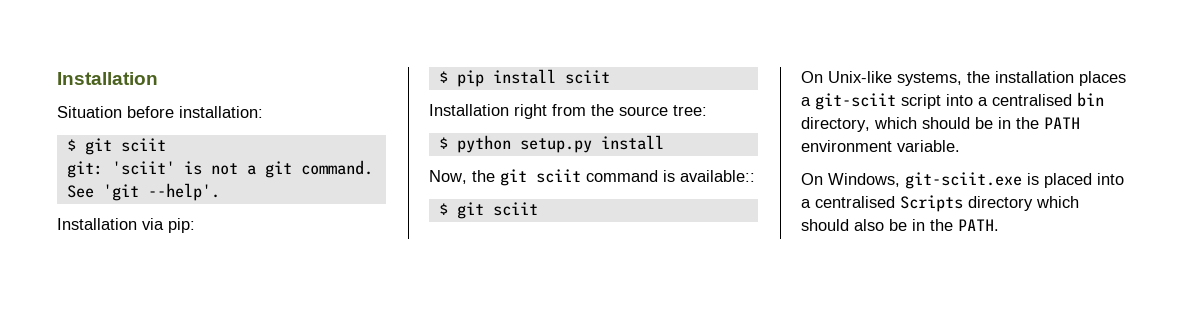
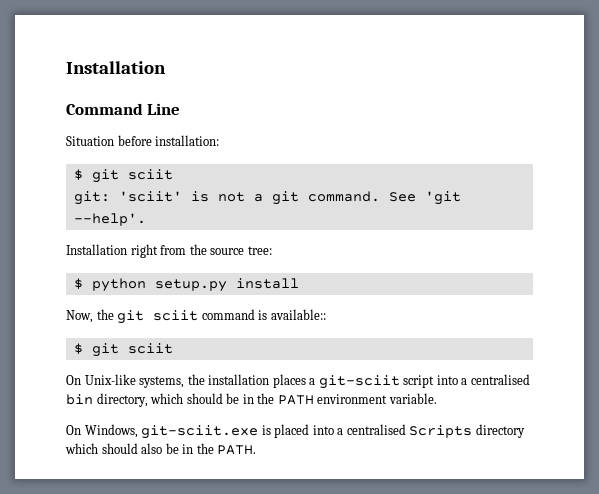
[57,72,158,85] Installation -> [66,61,166,74] [66,103,181,115] Installation // Command Line
[57,218,195,233] [438,69,610,87] // Installation via pip: // $ pip install sciit -> (146, 219) none

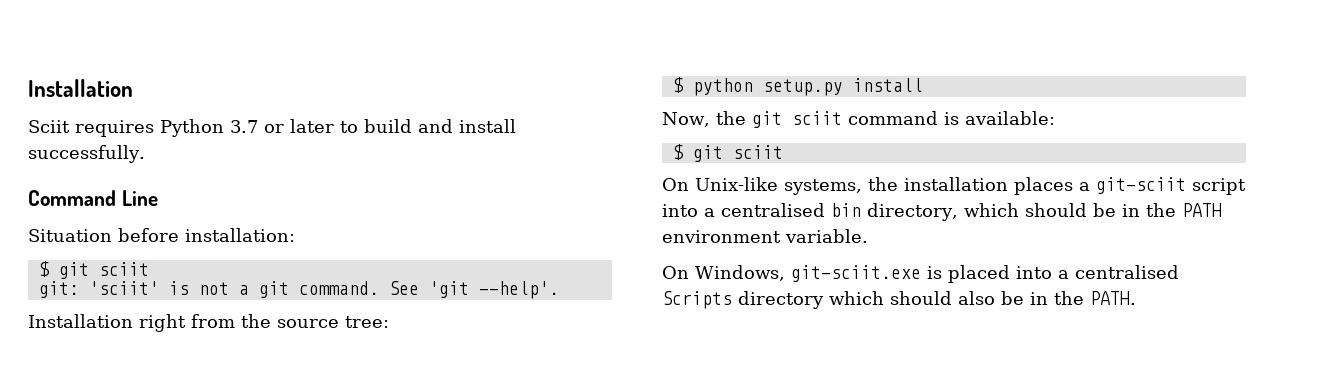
[66,61,166,74] Installation -> [28,79,133,97] [28,119,516,137] [28,145,145,163] Installation // Sciit requires Python 3.7 or later to build and install successfully.
[270,309,326,320] available:: -> [964,111,1055,125] available:

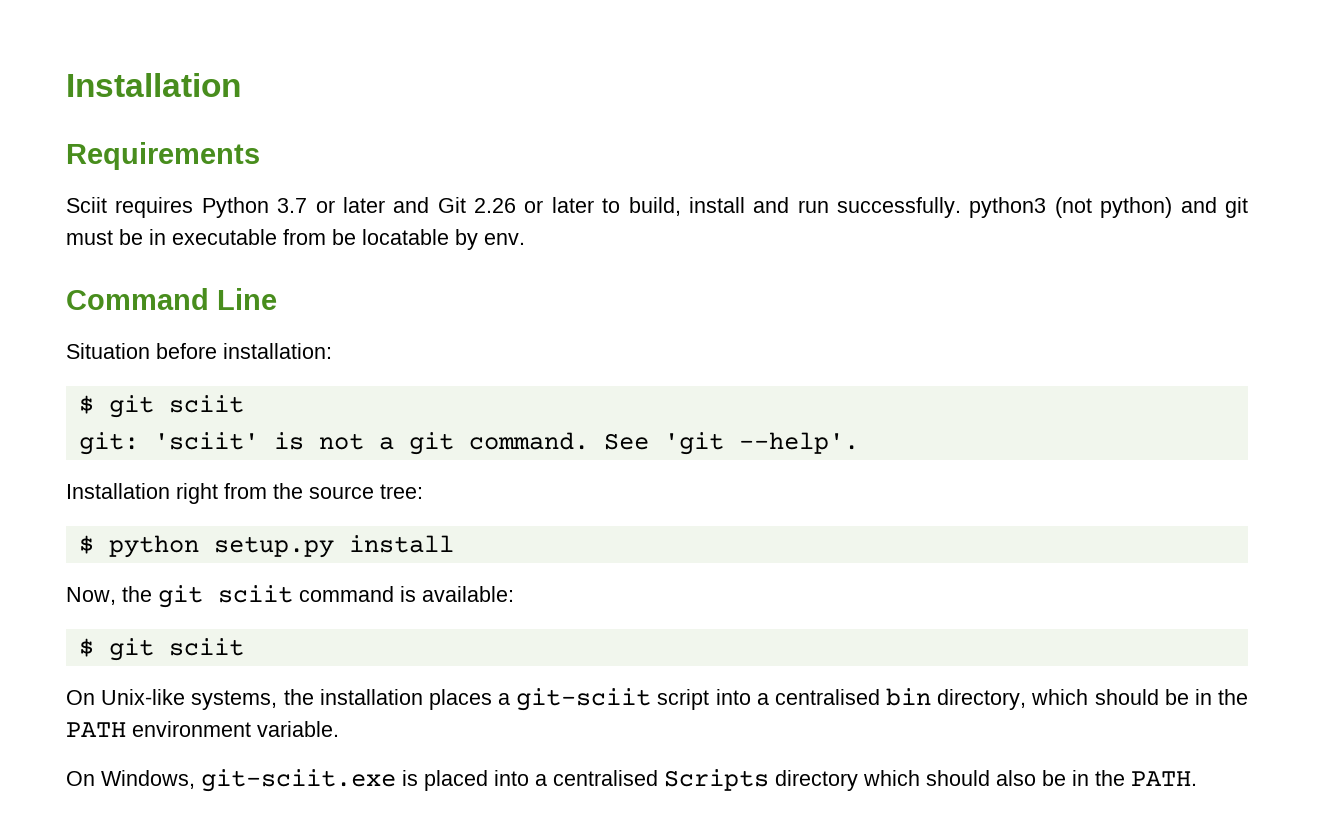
[28,79,133,97] Installation -> [66,73,241,97] [66,142,260,170] Installation // Requirements
[340,119,516,133] [28,145,145,163] to build and install successfully. -> [393,197,1248,218] [66,229,525,250] and Git 2.26 or later to build, install and run successfully. python3 (not python) and git must be in executable from be locatable by env.

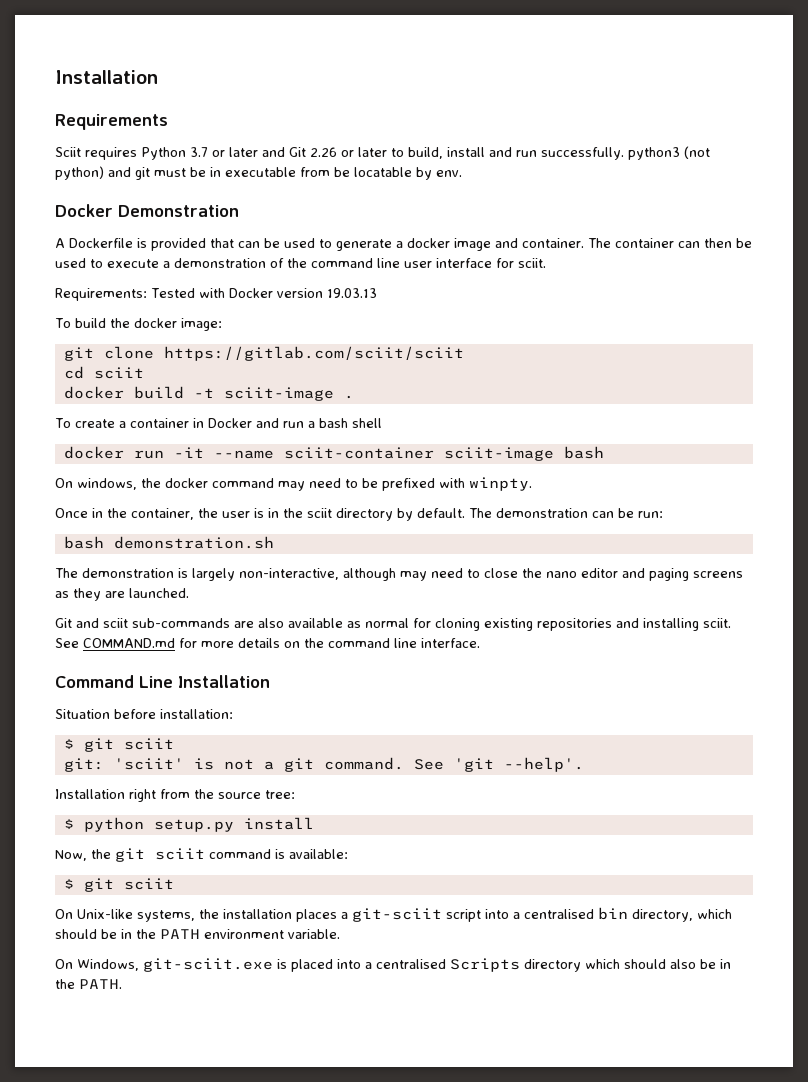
(525, 239) none -> [55,204,239,217] [55,238,752,251] [55,258,546,268] [55,288,377,301] [55,318,222,331] [63,346,464,361] [63,366,144,379] [63,386,354,401] [55,418,382,428] [63,446,604,461] [55,477,532,491] [55,508,663,521] [63,536,274,549] [55,568,743,581] [55,588,189,601] [55,618,731,631] [55,638,480,648] // Docker Demonstration // A Dockerfile is provided that can be used to generate a docker image and container. The container can then be used to execute a demonstration of the command line user interface for sciit. // Requirements: Tested with Docker version 19.03.13 // To build the docker image: // git clone https://gitlab.com/sciit/sciit // cd sciit // docker build -t sciit-image . // To create a container in Docker and run a bash shell // docker run -it --name sciit-container sciit-image bash // On windows, the docker command may need to be prefixed with winpty. // Once in the container, the user is in the sciit directory by default. The demonstration can be run: // bash demonstration.sh // The demonstration is largely non-interactive, although may need to close the nano editor and paging screens as they are launched. // Git and sciit sub-commands are also available as normal for cloning existing repositories and installing sciit. See COMMAND.md for more details on the command line interface.
(277, 299) none -> [178,675,270,688] Installation

